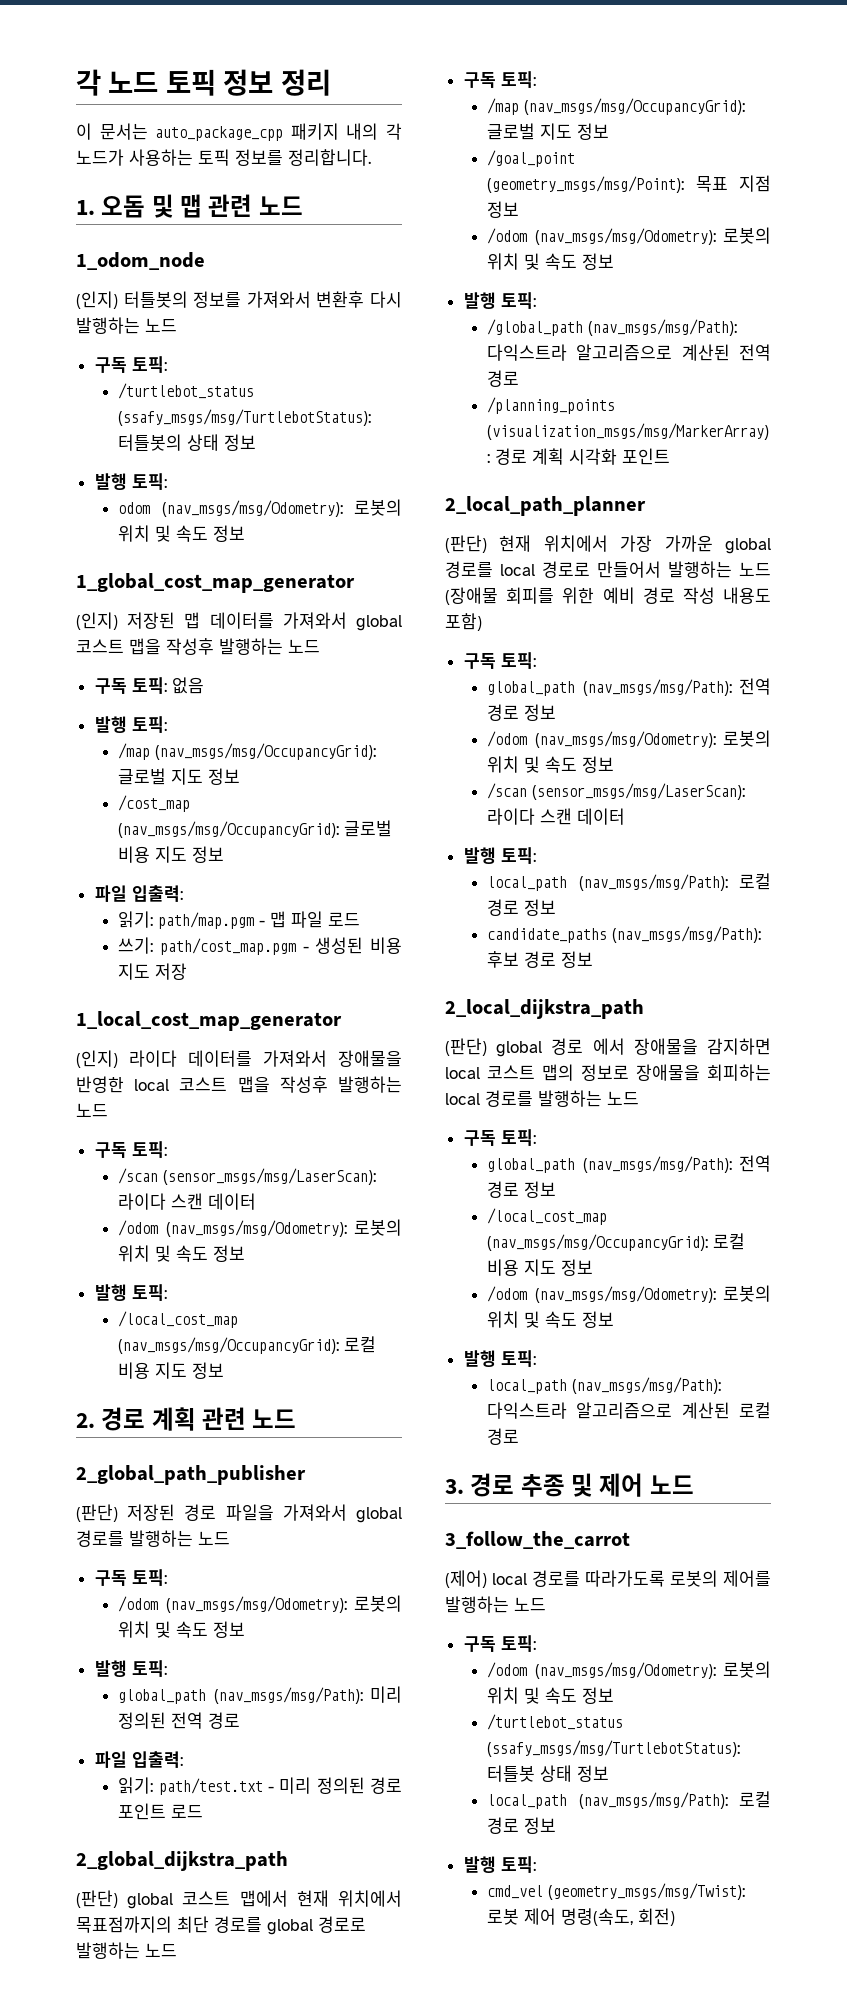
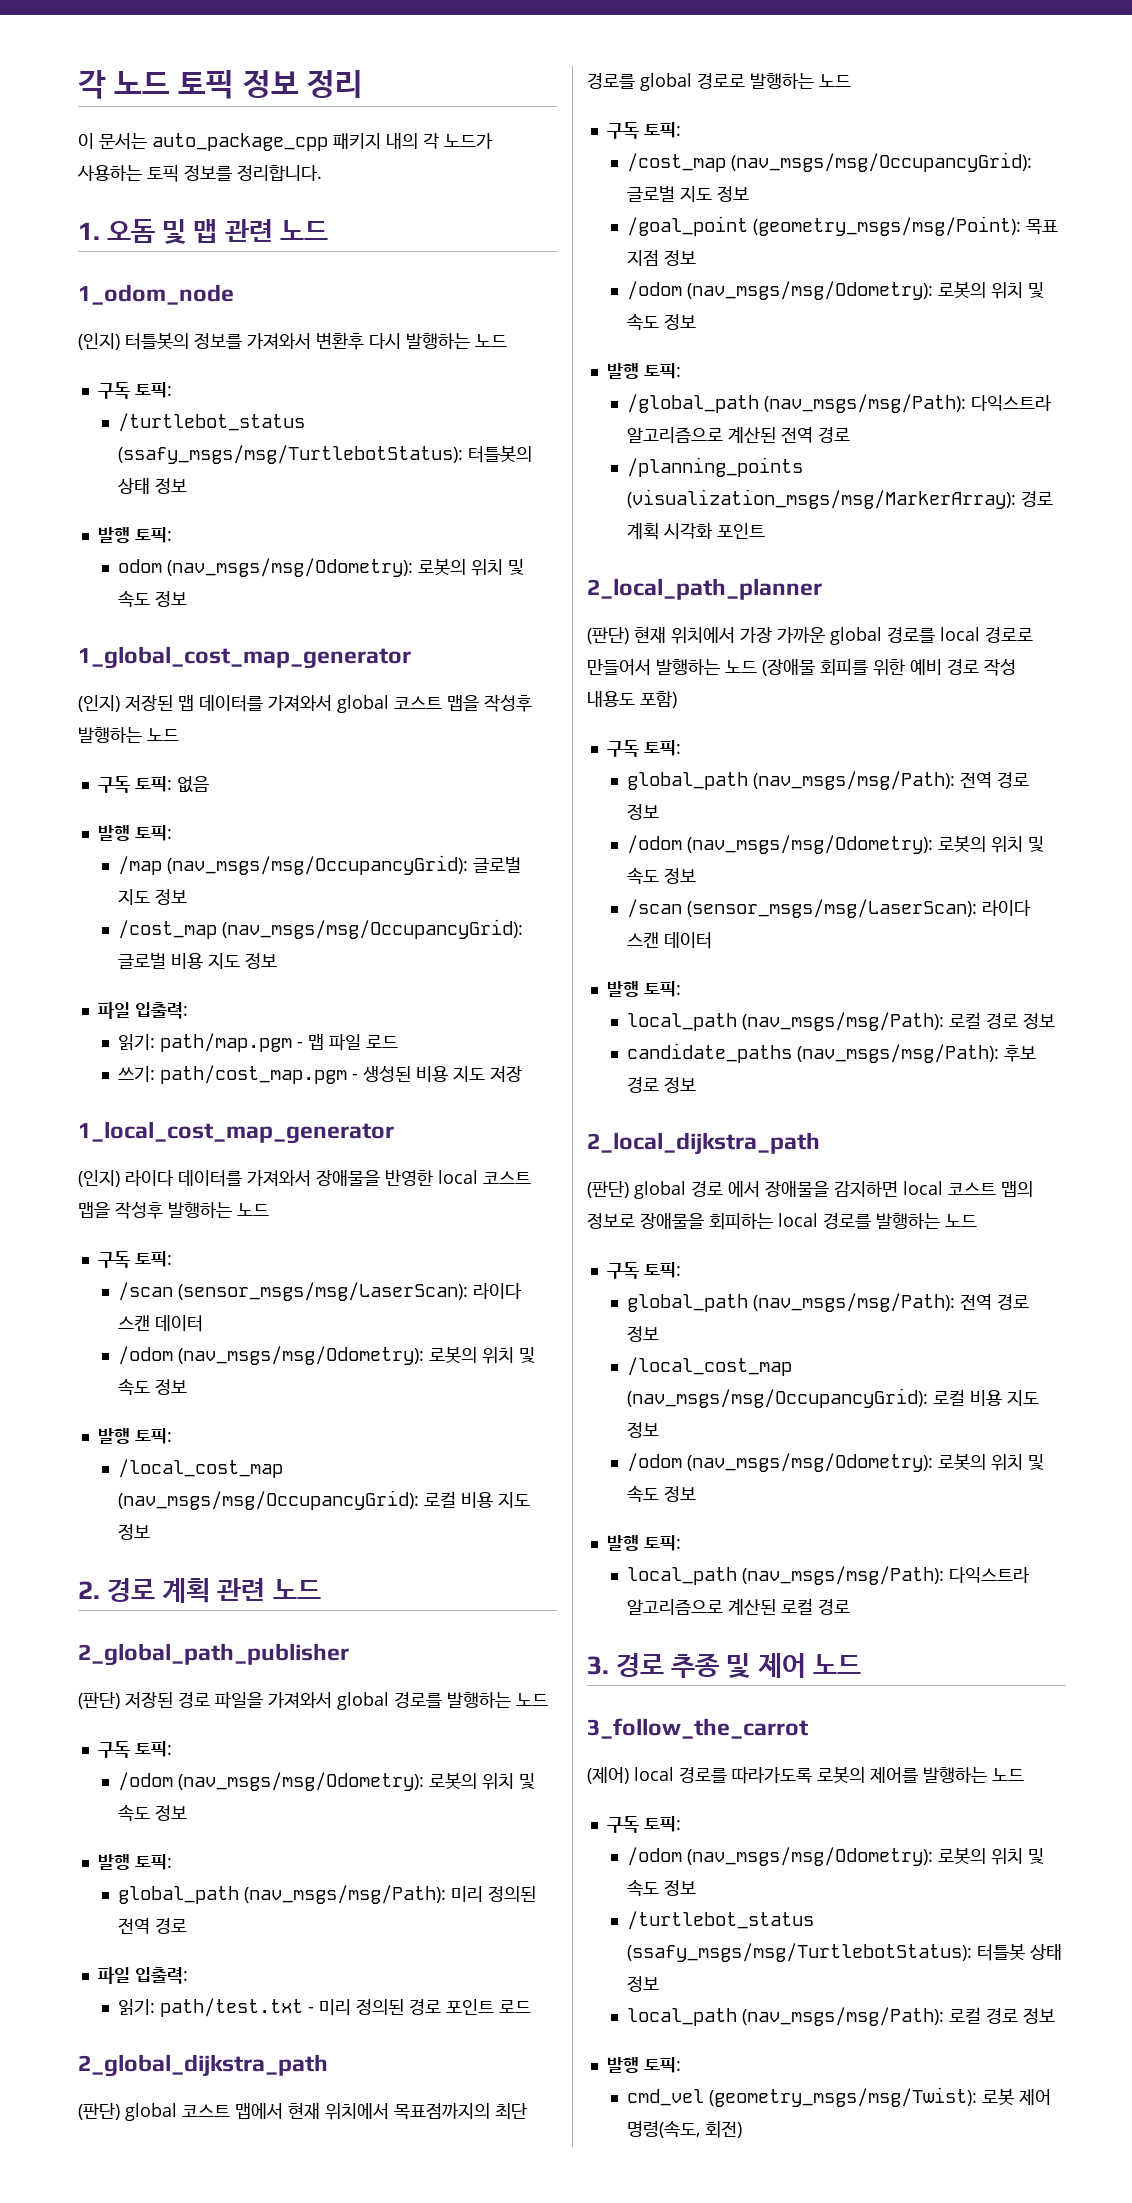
[487,98,520,115] /map -> [627,153,727,172] /cost_map

